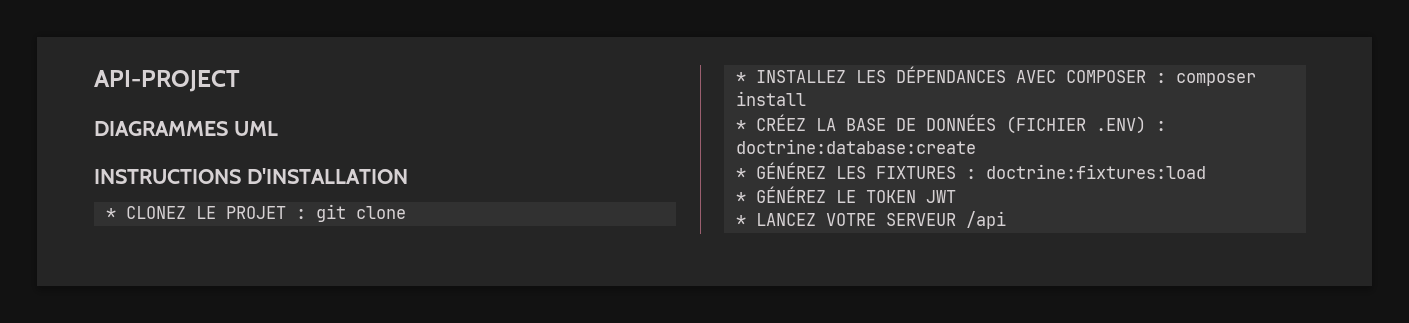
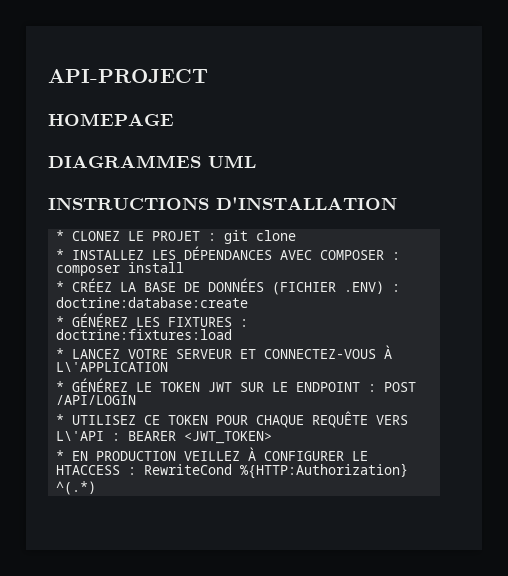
(240, 81) none -> [48,113,174,126] // HOMEPAGE
(1206, 171) none -> [56,345,393,359] [56,362,169,372] // * LANCEZ VOTRE SERVEUR ET CONNECTEZ-VOUS À L\'APPLICATION
[735,211,1006,229] // * LANCEZ VOTRE SERVEUR /api -> [240,382,417,392] [56,395,137,405] [56,411,409,428] [56,431,273,444] [56,447,369,461] [56,463,409,479] [56,481,97,495] SUR LE ENDPOINT : POST /API/LOGIN // * UTILISEZ CE TOKEN POUR CHAQUE REQUÊTE VERS L\'API : BEARER <JWT_TOKEN> // * EN PRODUCTION VEILLEZ À CONFIGURER LE HTACCESS : RewriteCond %{HTTP:Authorization} ^(.*)

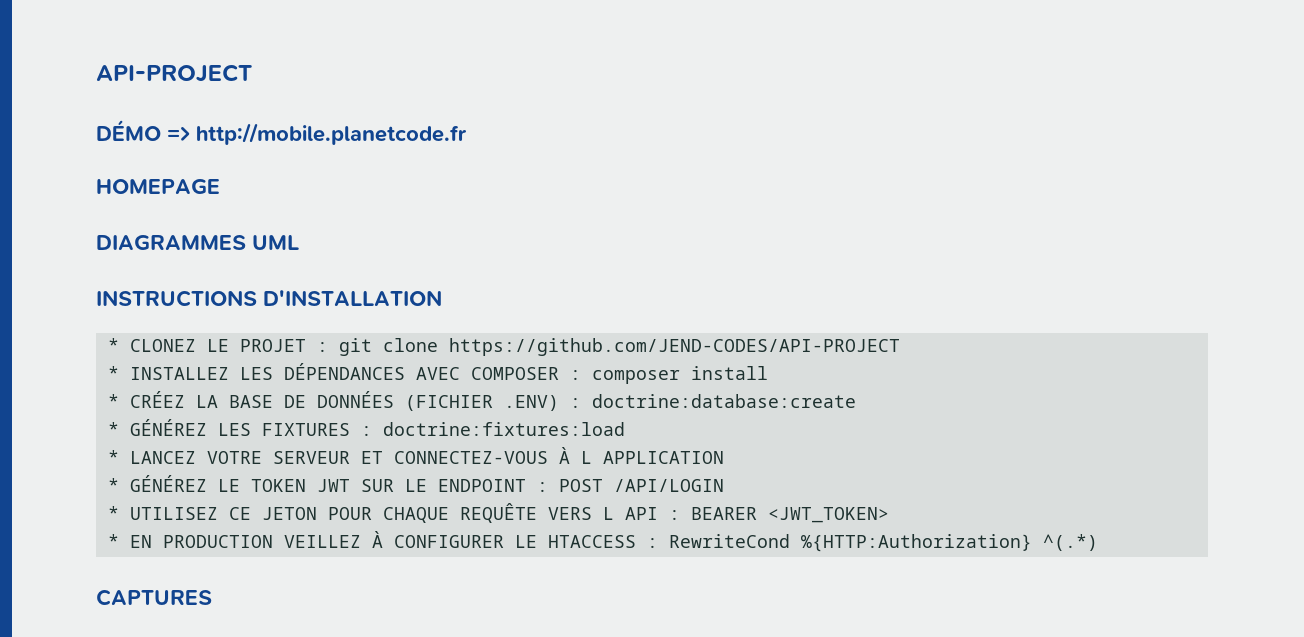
(208, 76) none -> [96,119,467,145] // DÉMO => http://mobile.planetcode.fr
(297, 235) none -> [448,338,900,356] https://github.com/JEND-CODES/API-PROJECT
[56,362,169,372] L\'APPLICATION -> [580,451,724,464] L APPLICATION
[168,415,209,425] TOKEN -> [261,507,317,520] JETON
[56,431,105,441] L\'API -> [602,507,658,520] L API
(97, 488) none -> [96,589,212,606] // CAPTURES

